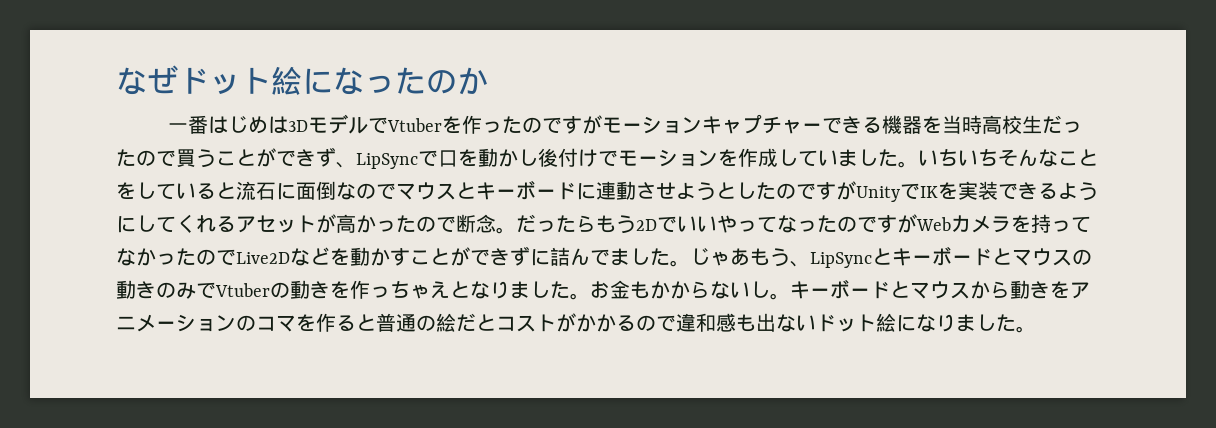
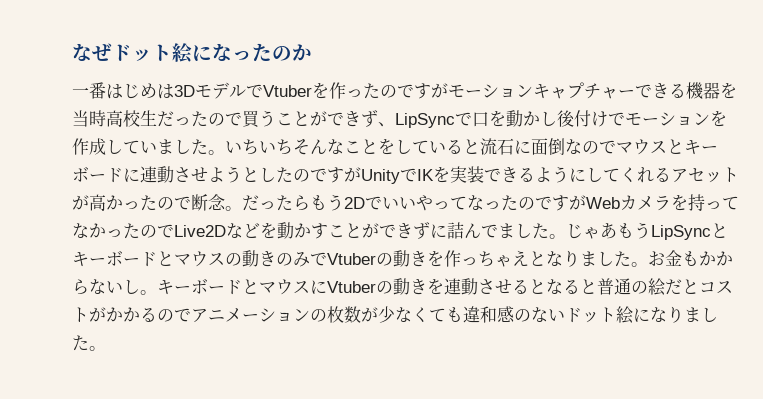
[790,261,810,267] 、 -> (651, 230) none
[970,280,1090,299] [116,313,336,332] から動きをアニメーションのコマを作 -> [310,278,563,295] にVtuberの動きを連動させるとな
[676,313,776,332] 違和感も出 -> [191,306,531,323] アニメーションの枚数が少なくても違和感の

